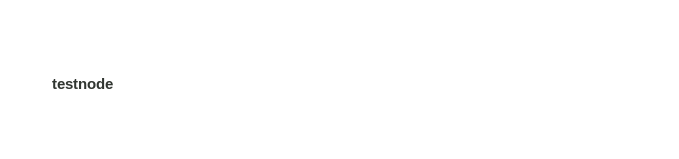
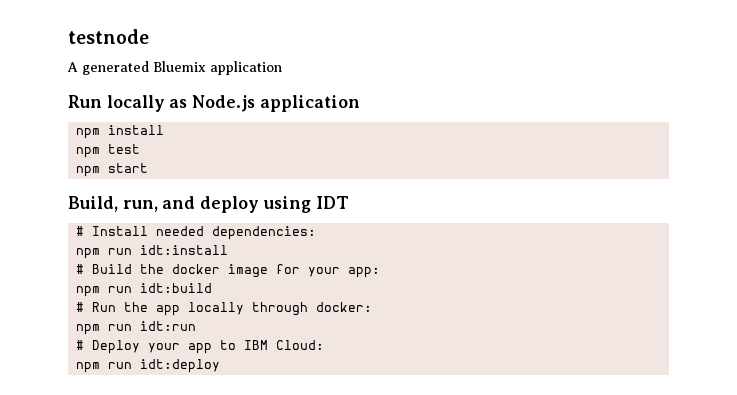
(113, 83) none -> [67,61,282,75] [68,95,360,112] [76,125,165,139] [76,144,141,158] [76,163,149,177] [68,196,349,213] [76,226,317,240] [76,245,229,259] [76,264,381,278] [76,283,213,297] [76,302,373,316] [76,321,197,335] [76,340,325,354] [76,359,221,373] // A generated Bluemix application // Run locally as Node.js application // npm install // npm test // npm start // Build, run, and deploy using IDT // # Install needed dependencies: // npm run idt:install // # Build the docker image for your app: // npm run idt:build // # Run the app locally through docker: // npm run idt:run // # Deploy your app to IBM Cloud: // npm run idt:deploy

